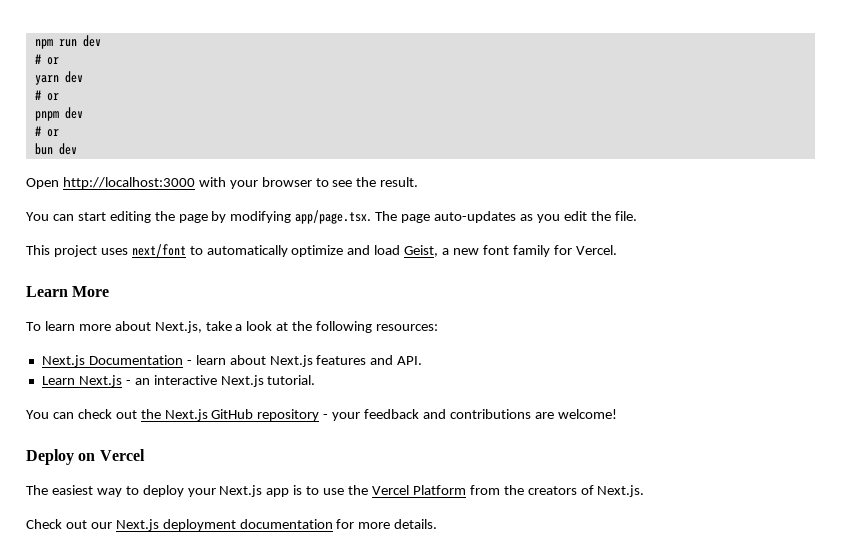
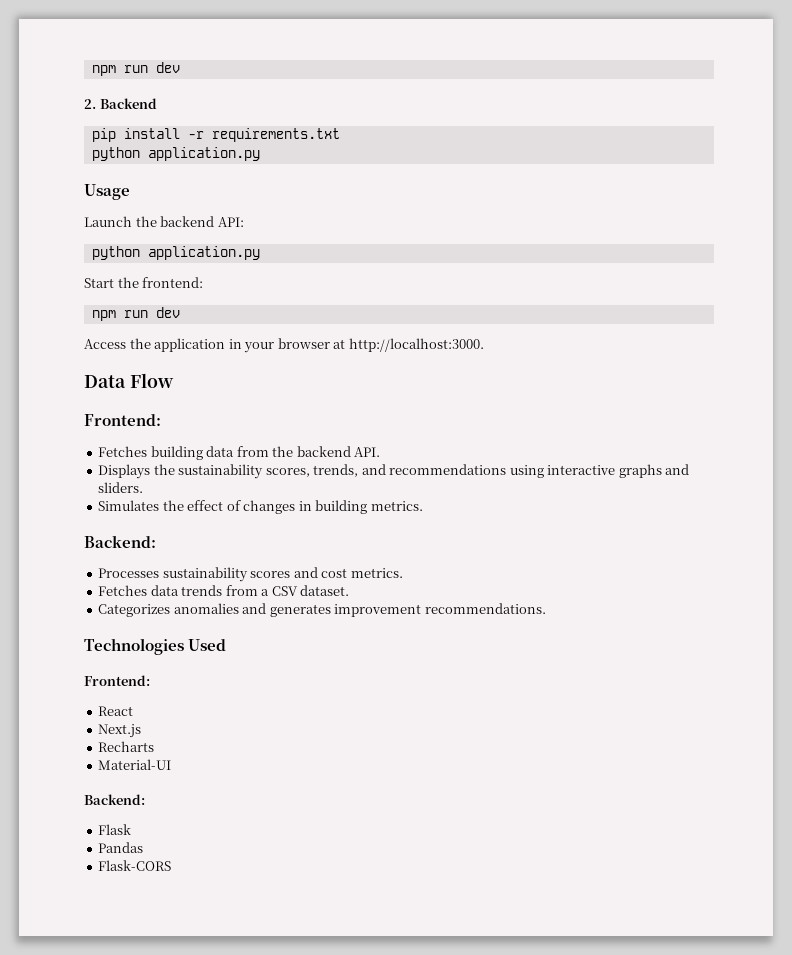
[34,35,101,49] [34,54,59,65] [34,71,83,85] [34,90,59,101] [34,107,83,121] [34,126,59,137] [34,143,77,155] [26,177,419,189] [26,210,637,224] [26,244,617,257] [26,286,110,297] [26,321,439,333] [41,355,423,367] [41,375,316,387] [26,409,617,421] [26,449,145,465] [26,485,645,497] [26,519,438,531] npm run dev // # or // yarn dev // # or // pnpm dev // # or // bun dev // Open http://localhost:3000 with your browser to see the result. // You can start editing the page by modifying app/page.tsx. The page auto-updates as you edit the file. // This project uses next/font to automatically optimize and load Geist, a new font family for Vercel. // Learn More // To learn more about Next.js, take a look at the following resources: // Next.js Documentation - learn about Next.js features and API. // Learn Next.js - an interactive Next.js tutorial. // You can check out the Next.js GitHub repository - your feedback and contributions are welcome! // Deploy on Vercel // The easiest way to deploy your Next.js app is to use the Vercel Platform from the creators of Next.js. // Check out our Next.js deployment documentation for more details. -> [91,62,180,76] [84,98,157,109] [91,128,340,142] [91,147,260,161] [84,184,130,200] [84,216,244,227] [91,246,260,260] [84,277,204,288] [91,307,180,321] [84,338,484,353] [84,373,174,388] [84,414,161,426] [98,446,381,460] [98,464,690,479] [98,482,144,493] [98,500,423,514] [84,535,156,548] [98,567,403,582] [98,585,350,596] [98,603,546,617] [84,638,227,655] [84,675,150,686] [98,706,134,716] [98,724,142,738] [98,741,155,752] [98,759,172,770] [84,794,145,805] [98,824,132,835] [98,842,144,853] [98,860,172,871] npm run dev // 2. Backend // pip install -r requirements.txt // python application.py // Usage // Launch the backend API: // python application.py // Start the frontend: // npm run dev // Access the application in your browser at http://localhost:3000. // Data Flow // Frontend: // Fetches building data from the backend API. // Displays the sustainability scores, trends, and recommendations using interactive graphs and sliders. // Simulates the effect of changes in building metrics. // Backend: // Processes sustainability scores and cost metrics. // Fetches data trends from a CSV dataset. // Categorizes anomalies and generates improvement recommendations. // Technologies Used // Frontend: // React // Next.js // Recharts // Material-UI // Backend: // Flask // Pandas // Flask-CORS

